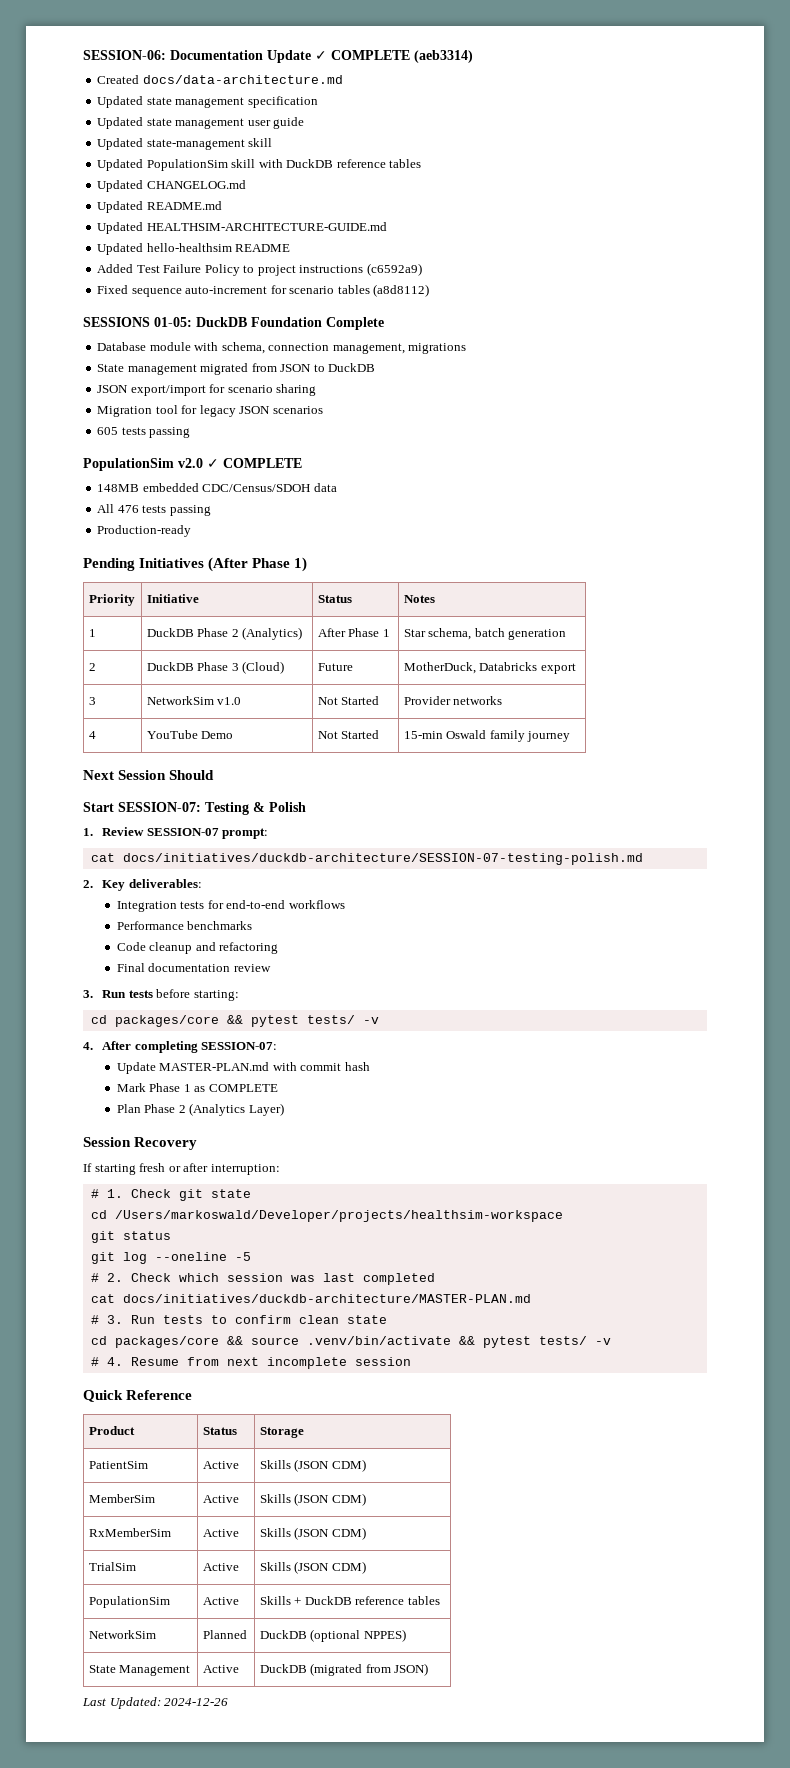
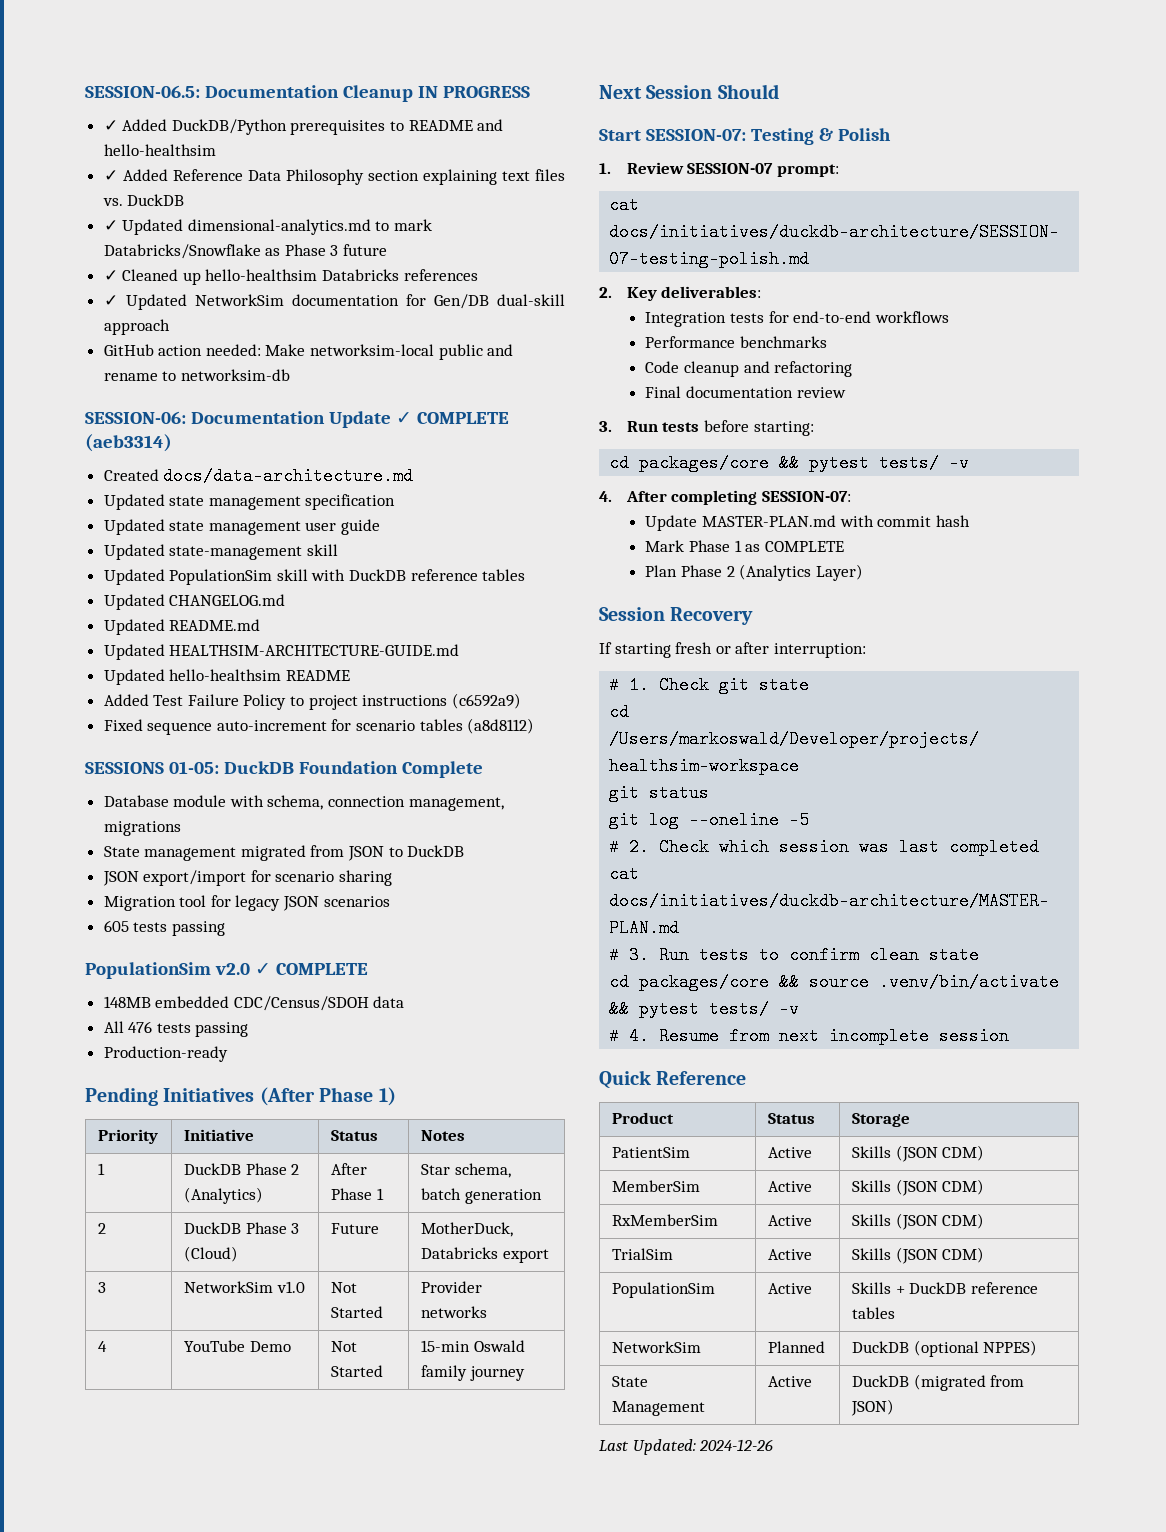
(83, 55) none -> [85,85,530,102] [103,119,504,135] [103,144,216,156] [103,169,565,185] [102,194,185,206] [103,219,433,235] [103,244,388,259] [103,269,478,285] [103,294,565,310] [103,319,170,335] [103,344,514,360] [103,369,290,381] SESSION-06.5: Documentation Cleanup IN PROGRESS // ✓ Added DuckDB/Python prerequisites to README and hello-healthsim // ✓ Added Reference Data Philosophy section explaining text files vs. DuckDB // ✓ Updated dimensional-analytics.md to mark Databricks/Snowflake as Phase 3 future // ✓ Cleaned up hello-healthsim Databricks references // ✓ Updated NetworkSim documentation for Gen/DB dual-skill approach // GitHub action needed: Make networksim-local public and rename to networksim-db //

